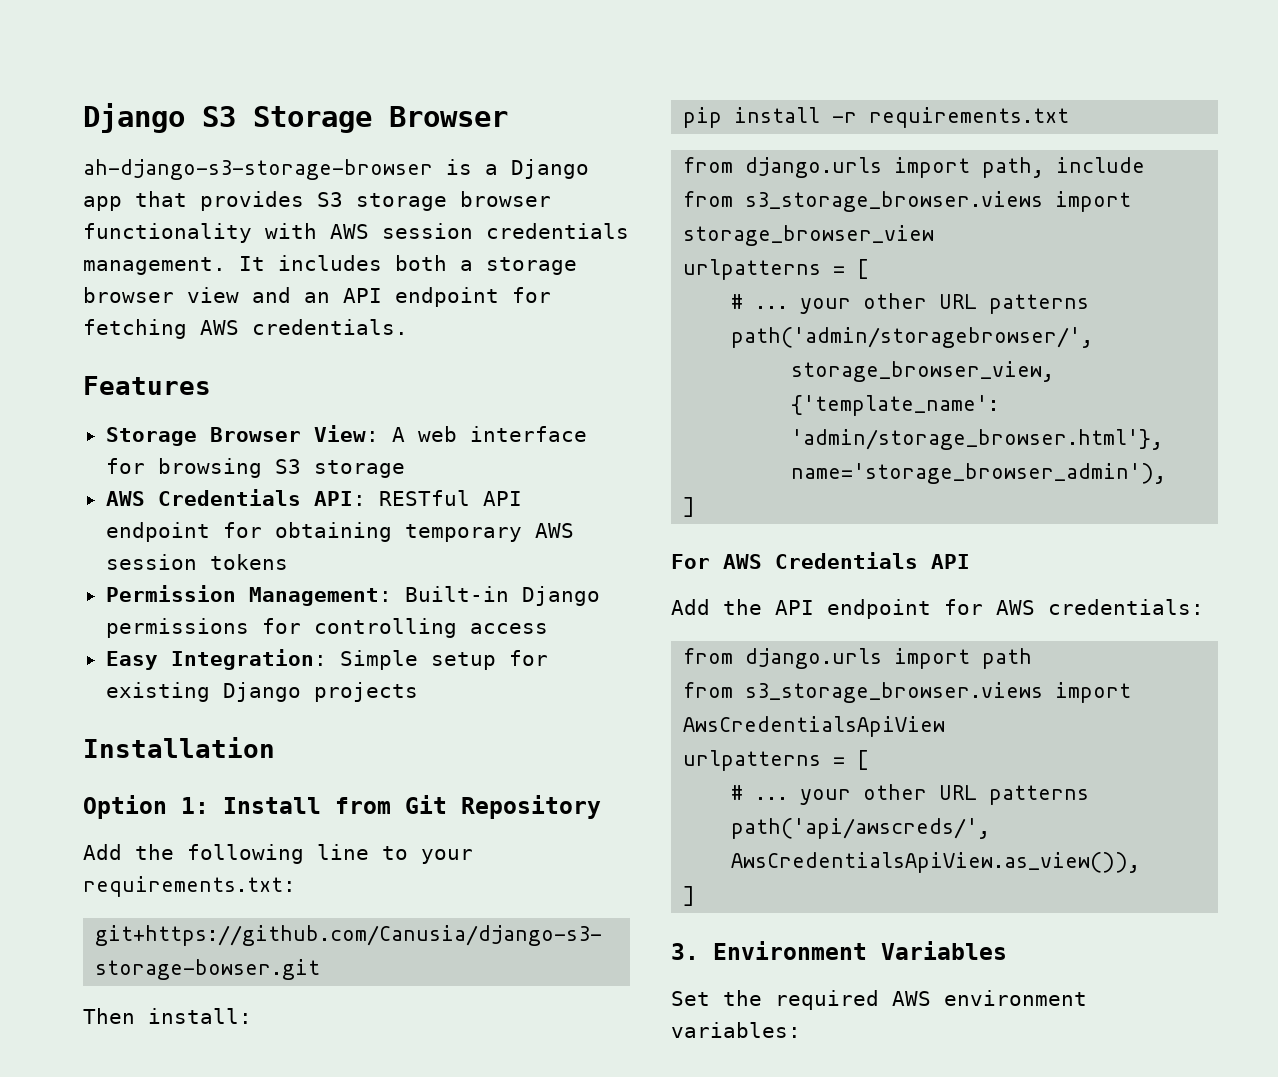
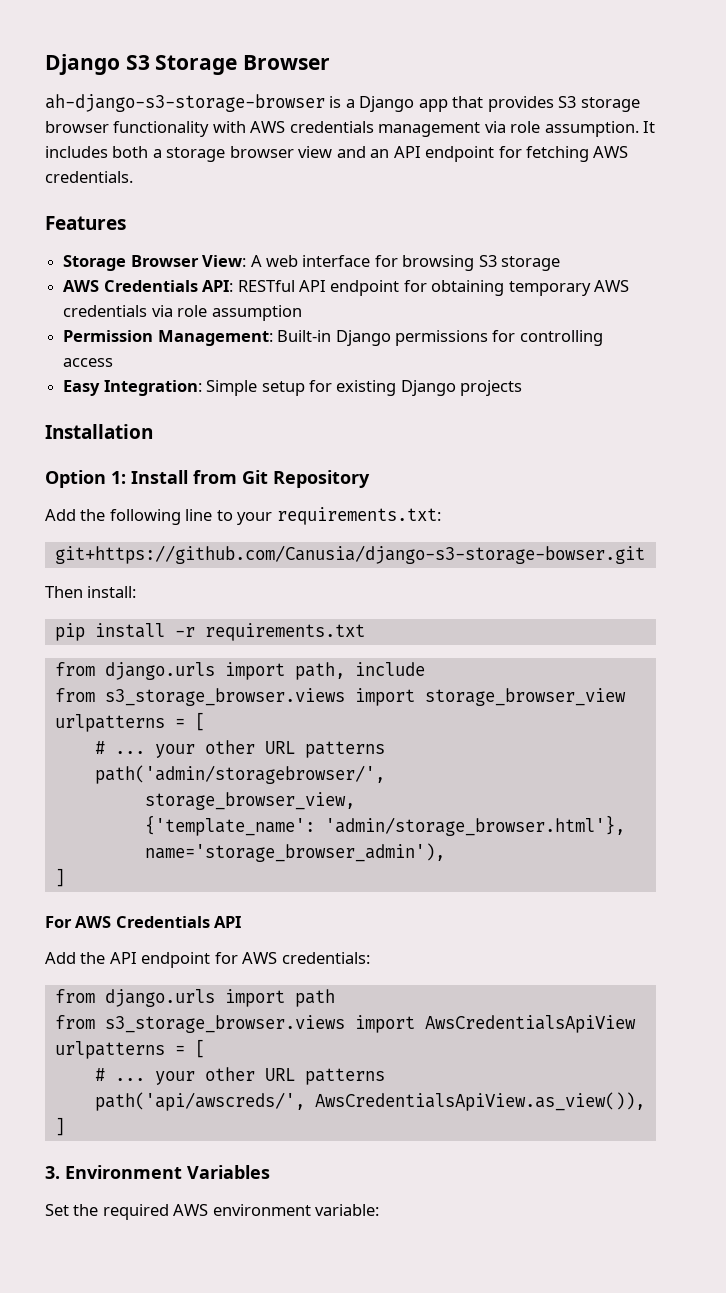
[382,223,629,239] [83,257,226,275] session credentials management. -> [289,121,639,137] credentials management via role assumption.
[105,554,288,570] session tokens -> [63,305,302,321] credentials via role assumption
[671,1022,801,1038] variables: -> [315,1204,380,1216] variable:

